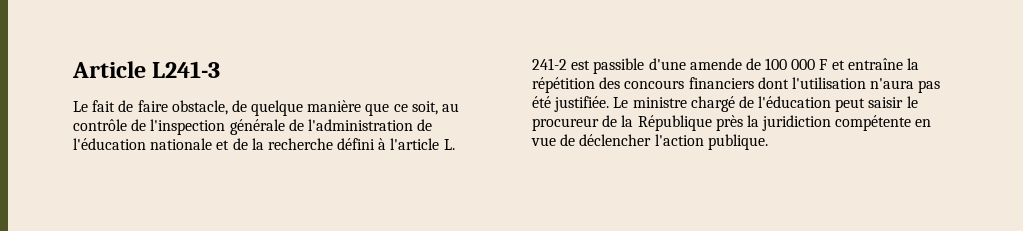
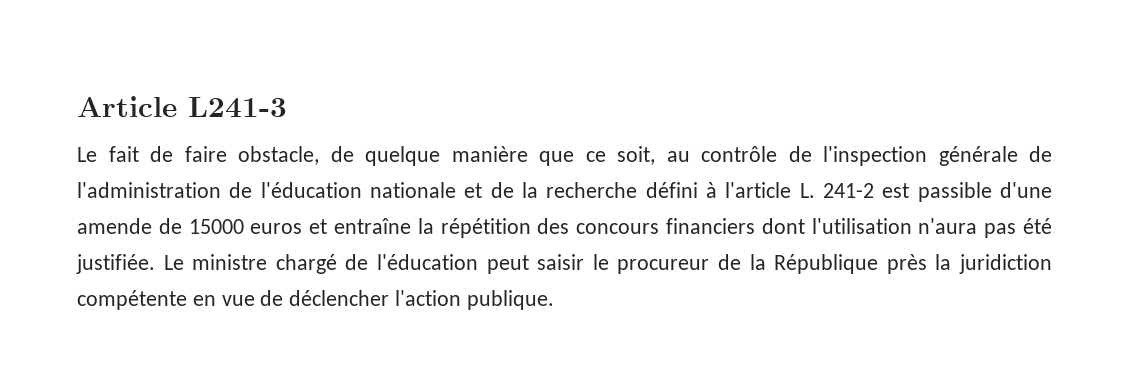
[765,58,828,70] 100 000 F -> [188,219,303,234] 15000 euros

